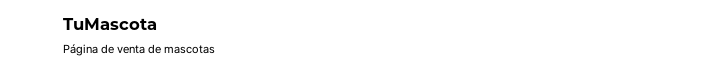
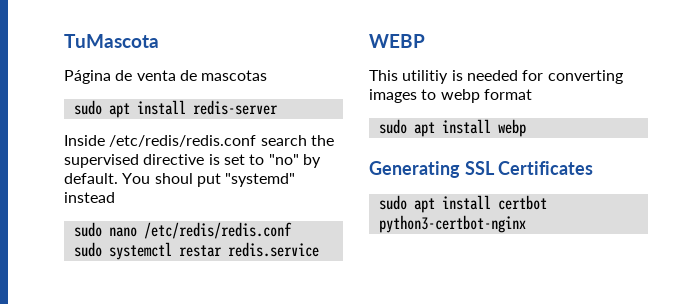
(216, 49) none -> [73,100,278,118] [64,135,334,147] [64,154,321,168] [64,173,296,187] [64,192,115,203] [73,222,292,239] [73,242,319,260] [369,34,425,48] [369,70,623,84] [369,89,532,103] [378,119,526,137] [369,161,594,178] [378,195,547,213] [378,215,526,233] // sudo apt install redis-server // Inside /etc/redis/redis.conf search the supervised directive is set to "no" by default. You shoul put "systemd" instead // sudo nano /etc/redis/redis.conf // sudo systemctl restar redis.service // WEBP // This utilitiy is needed for converting images to webp format // sudo apt install webp // Generating SSL Certificates // sudo apt install certbot python3-certbot-nginx

